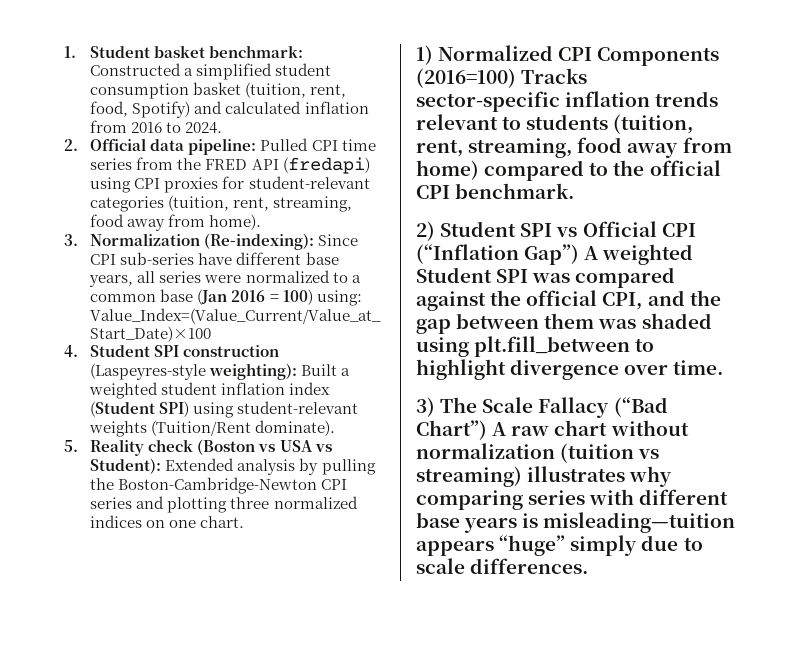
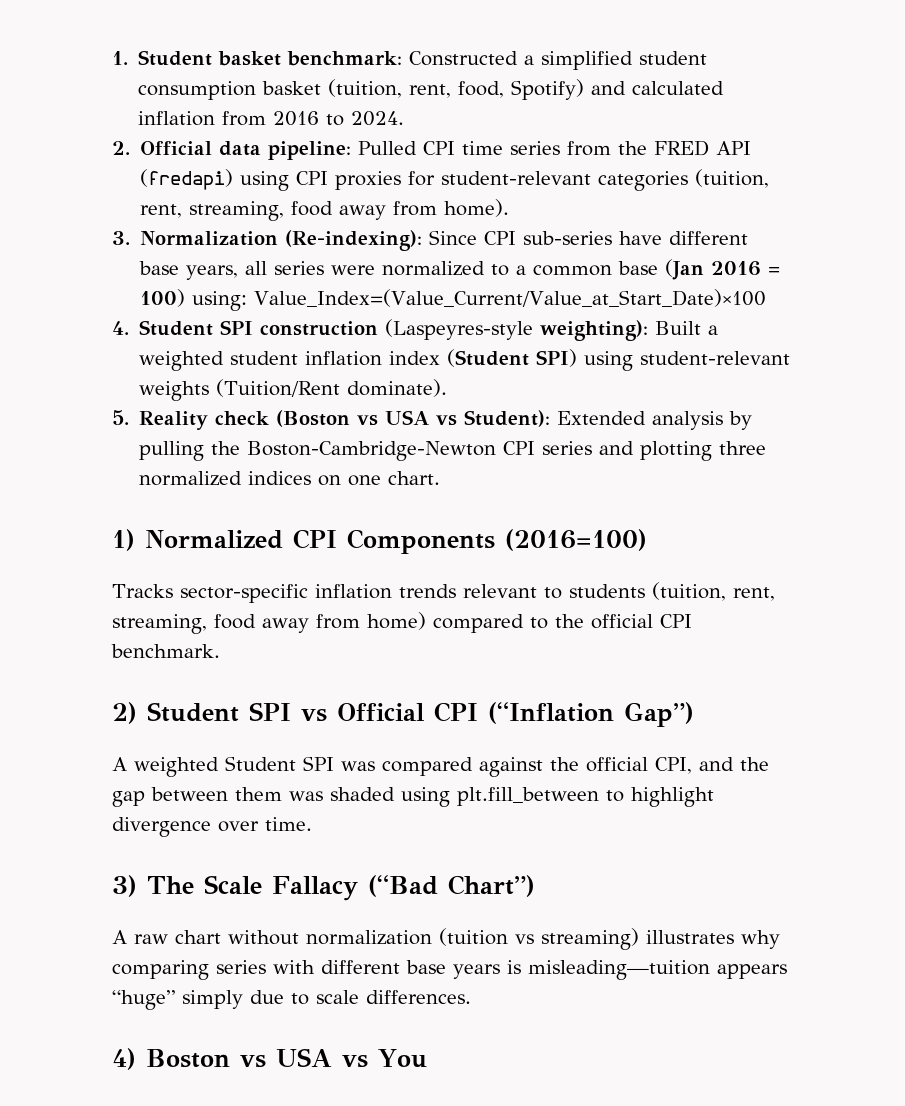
(516, 78) none -> (647, 540) //
(580, 254) none -> (694, 714) //
(487, 430) none -> (535, 886) //
(589, 566) none -> [112,1048,427,1070] // 4) Boston vs USA vs You

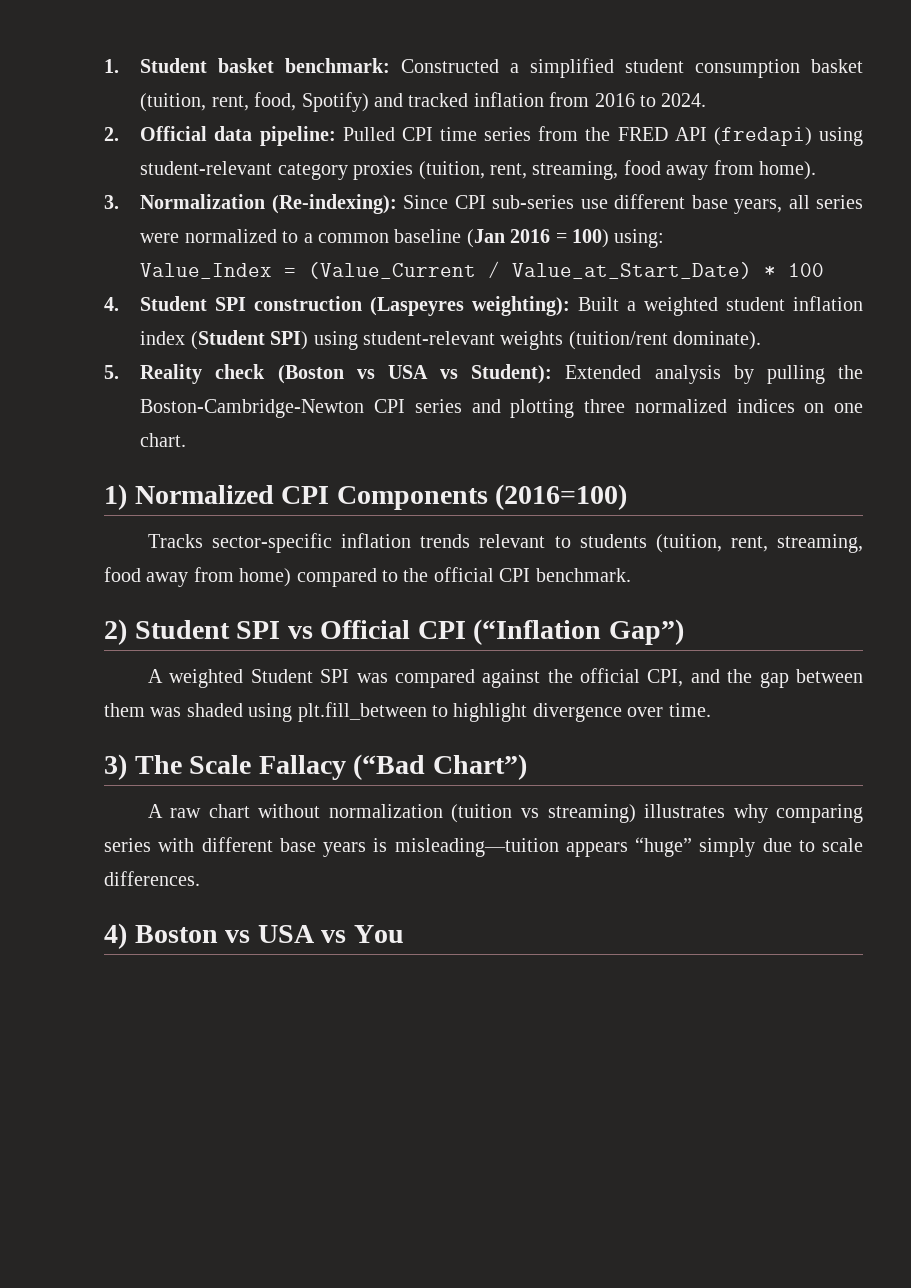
[632,81,725,95] calculated -> [408,93,469,107] tracked
[296,171,689,191] CPI proxies for student-relevant categories -> [140,161,414,180] student-relevant category proxies
[619,231,663,245] have -> [580,199,608,209] use
[618,261,659,275] base -> [394,229,462,243] baseline
[254,289,767,307] Value_Index=(Value_Current/Value_at_Start_Date)×100 -> [140,261,825,279] // Value_Index = (Value_Current / Value_at_Start_Date) * 100
[385,319,534,340] (Laspeyres-style -> [370,297,465,316] (Laspeyres
[216,379,341,397] (Tuition/Rent -> [568,331,668,350] (tuition/rent

